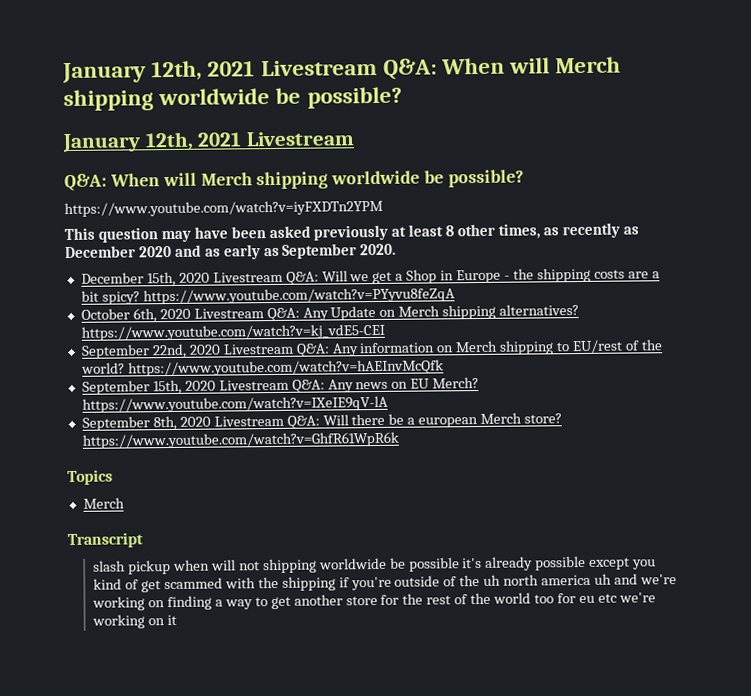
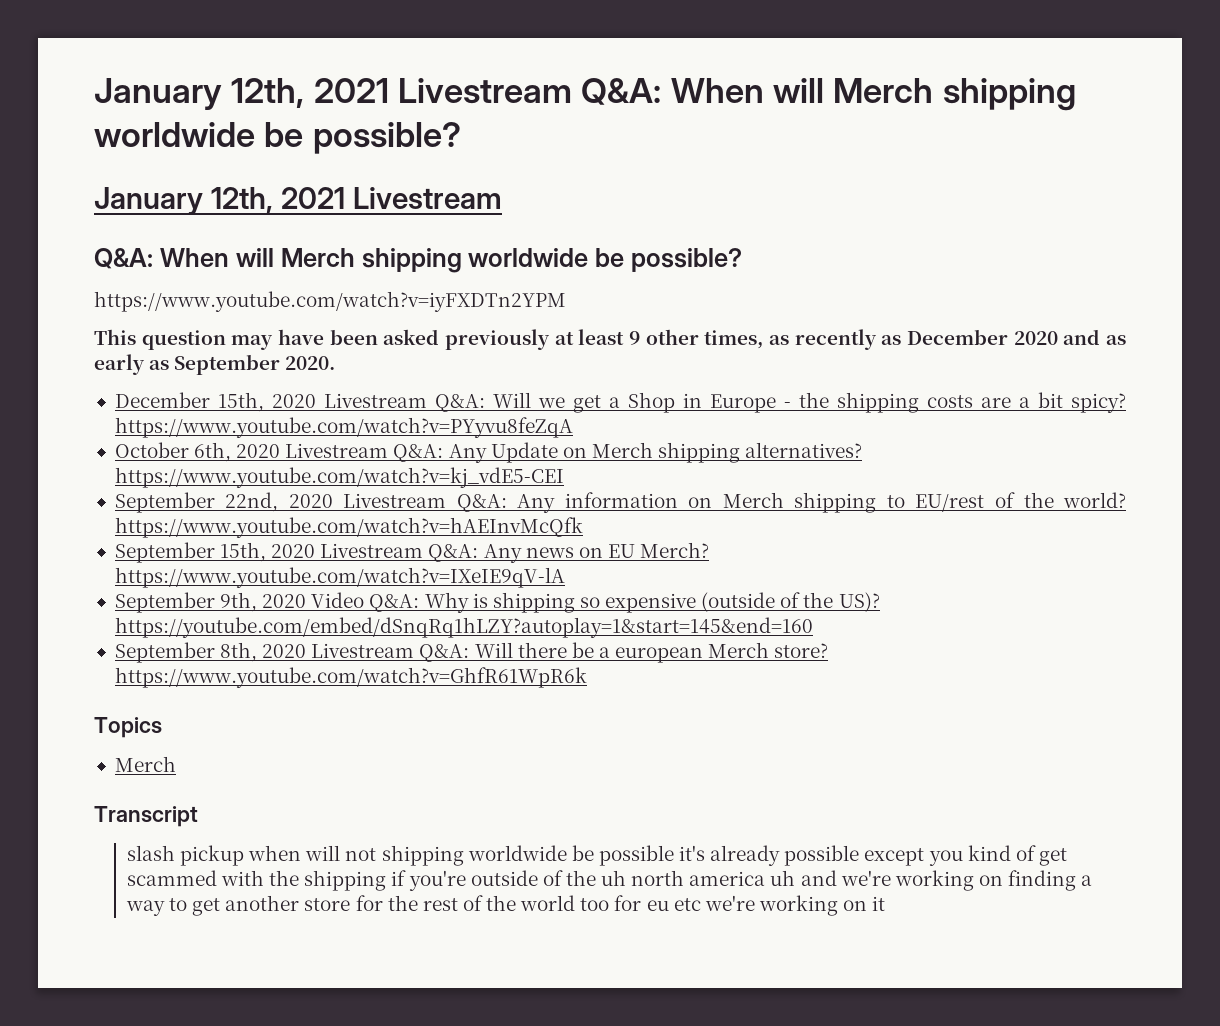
[445,225,455,237] 8 -> [629,331,640,345] 9
(388, 404) none -> [114,592,880,613] [114,617,813,638] // September 9th, 2020 Video Q&A: Why is shipping so expensive (outside of the US)? https://youtube.com/embed/dSnqRq1hLZY?autoplay=1&start=145&end=160

